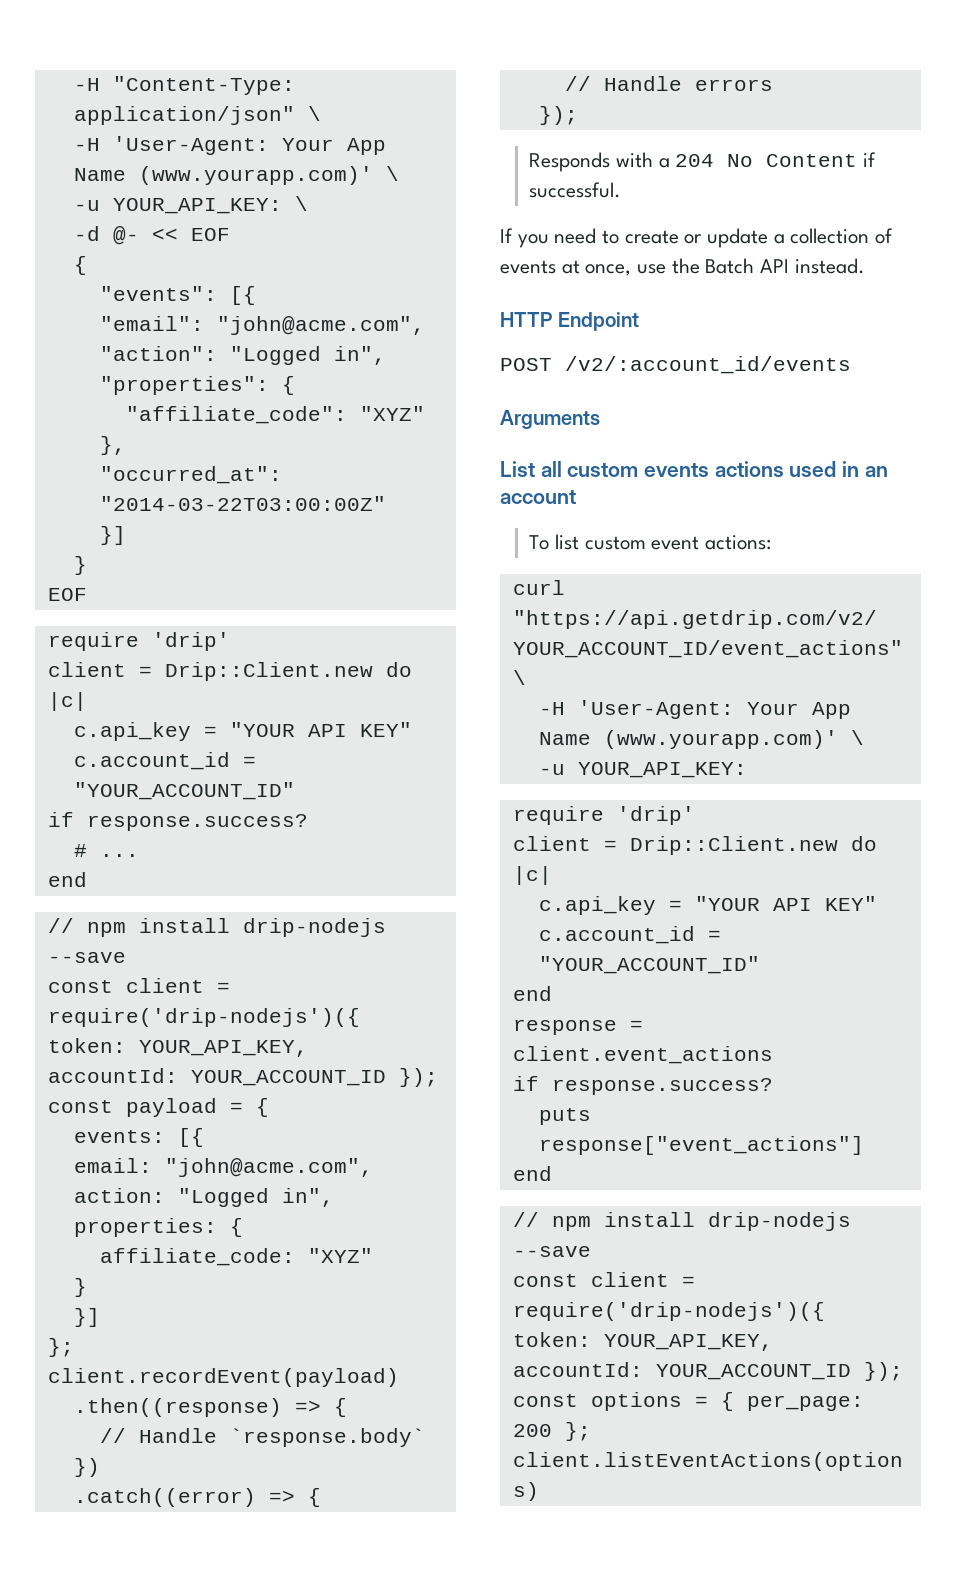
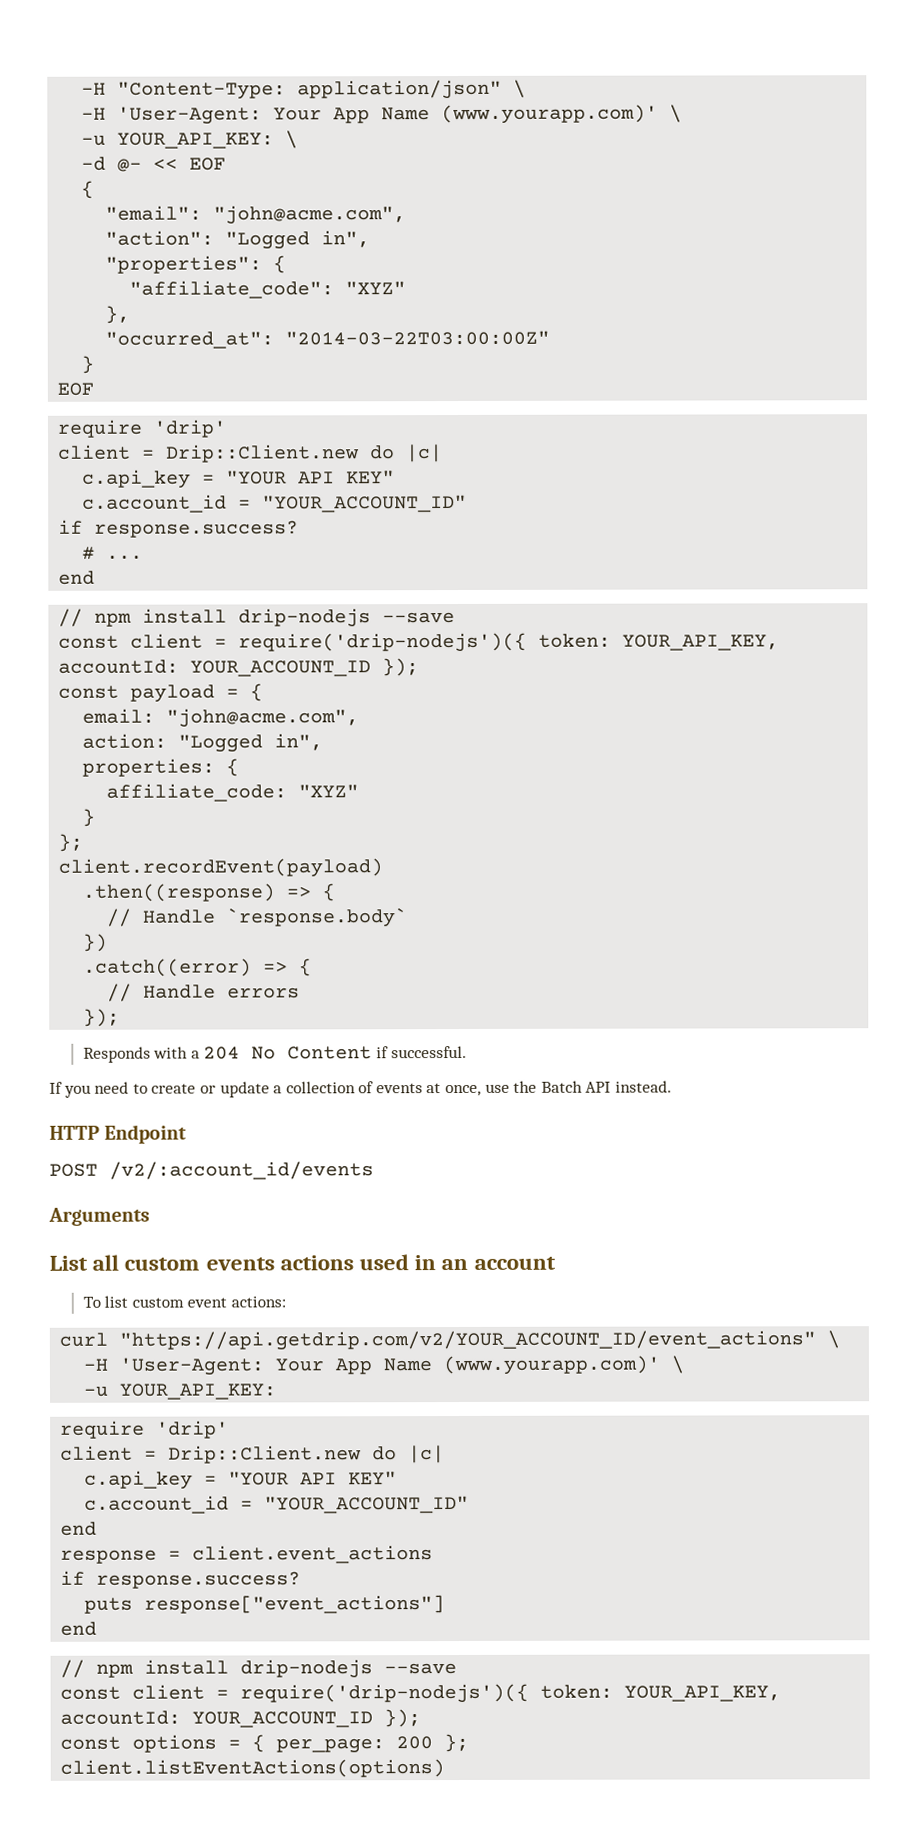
[99,286,256,305] // "events": [{ -> (95, 189) none
[99,526,126,545] // }] -> (551, 338) none
[73,1128,204,1147] // events: [{ -> (264, 692) none
[73,1308,100,1327] // }] -> (96, 817) none

